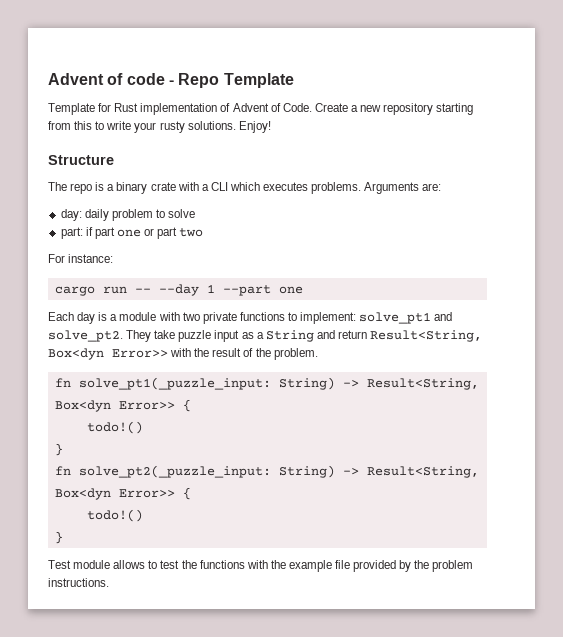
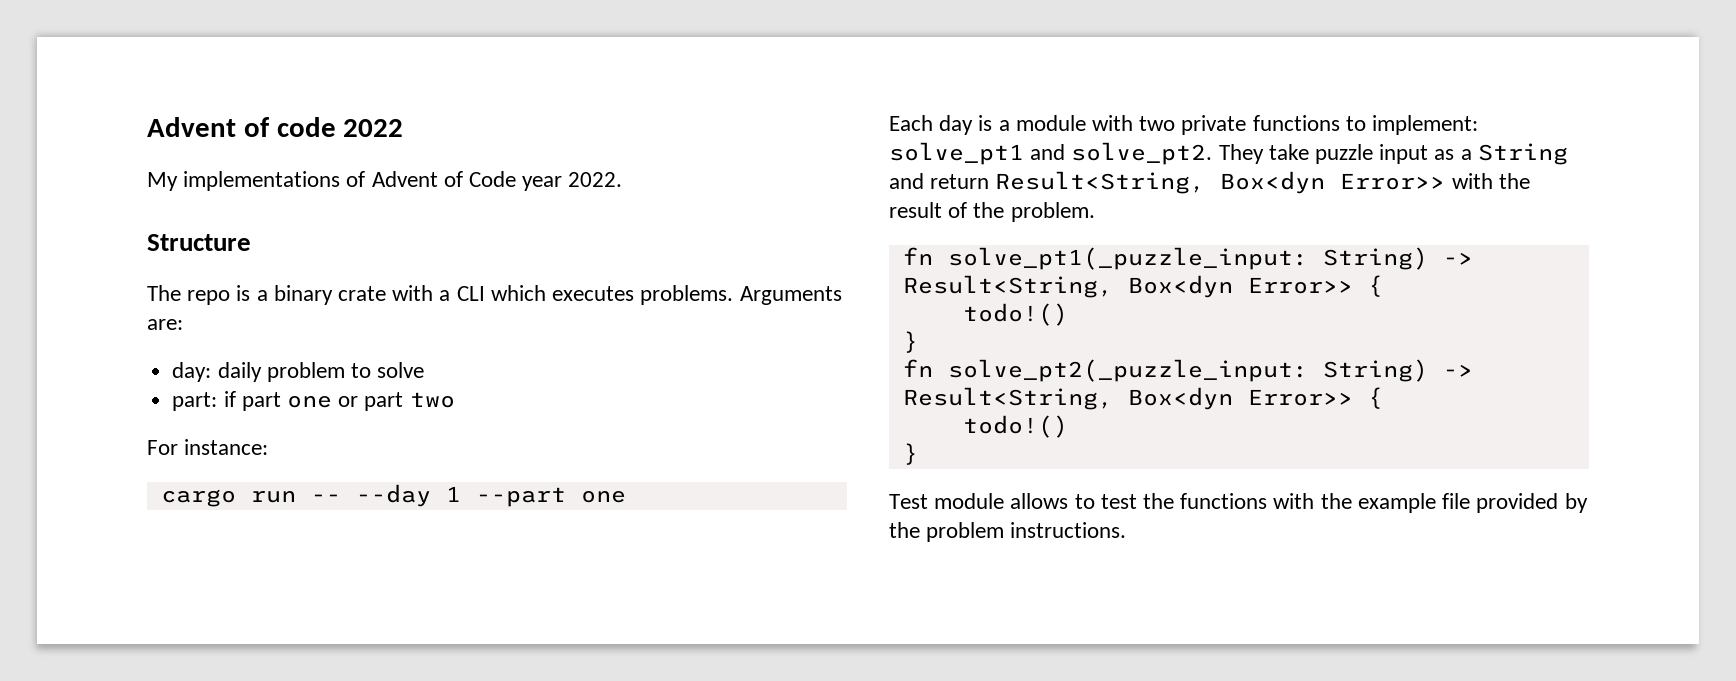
[168,73,294,88] [48,103,474,115] [48,121,271,133] - Repo Template // Template for Rust implementation of Advent of Code. Create a new repository starting from this to write your rusty solutions. Enjoy! -> [343,119,404,137] [147,171,623,191] 2022 // My implementations of Advent of Code year 2022.

